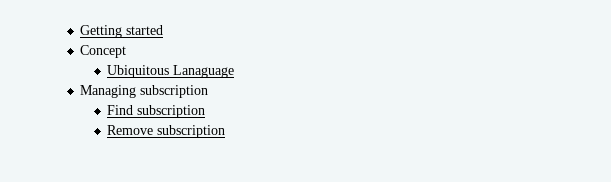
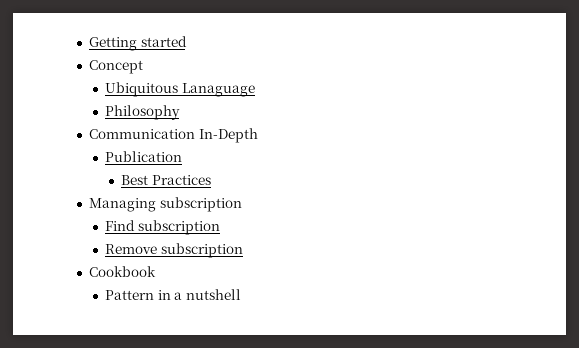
(235, 71) none -> [105,105,181,120] [88,128,258,143] [105,151,183,162] [121,175,211,185] // Philosophy // Communication In-Depth // Publication // Best Practices
(226, 131) none -> [88,266,156,277] [105,289,241,300] // Cookbook // Pattern in a nutshell

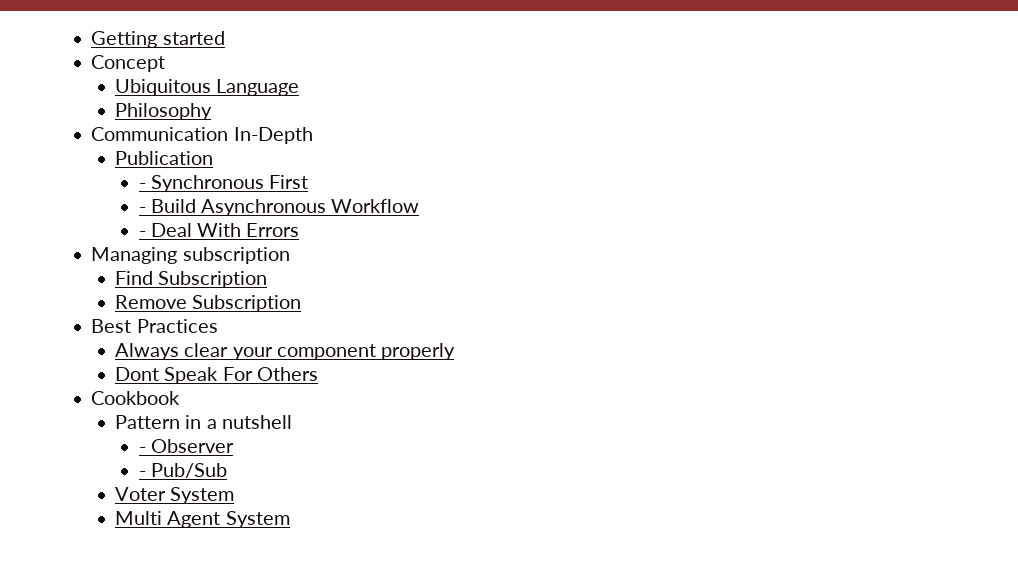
[181,83,255,97] Lanaguage -> [216,79,300,96] Language
[121,175,211,185] Best Practices -> [138,175,309,192] [138,199,420,216] [138,223,300,237] - Synchronous First // - Build Asynchronous Workflow // - Deal With Errors
[137,220,220,235] subscription -> [158,271,268,288] Subscription
[160,243,243,258] subscription -> [192,295,302,312] [91,319,218,333] [115,343,456,360] [115,367,318,384] Subscription // Best Practices // Always clear your component properly // Dont Speak For Others
(241, 294) none -> [138,439,234,453] [138,463,227,478] [115,487,235,504] [115,511,290,528] // - Observer // - Pub/Sub // Voter System // Multi Agent System

